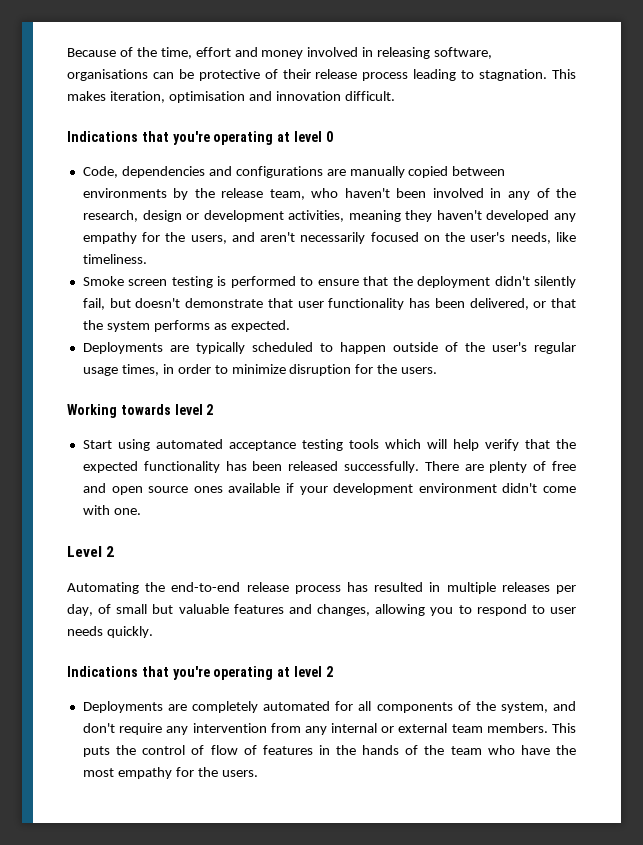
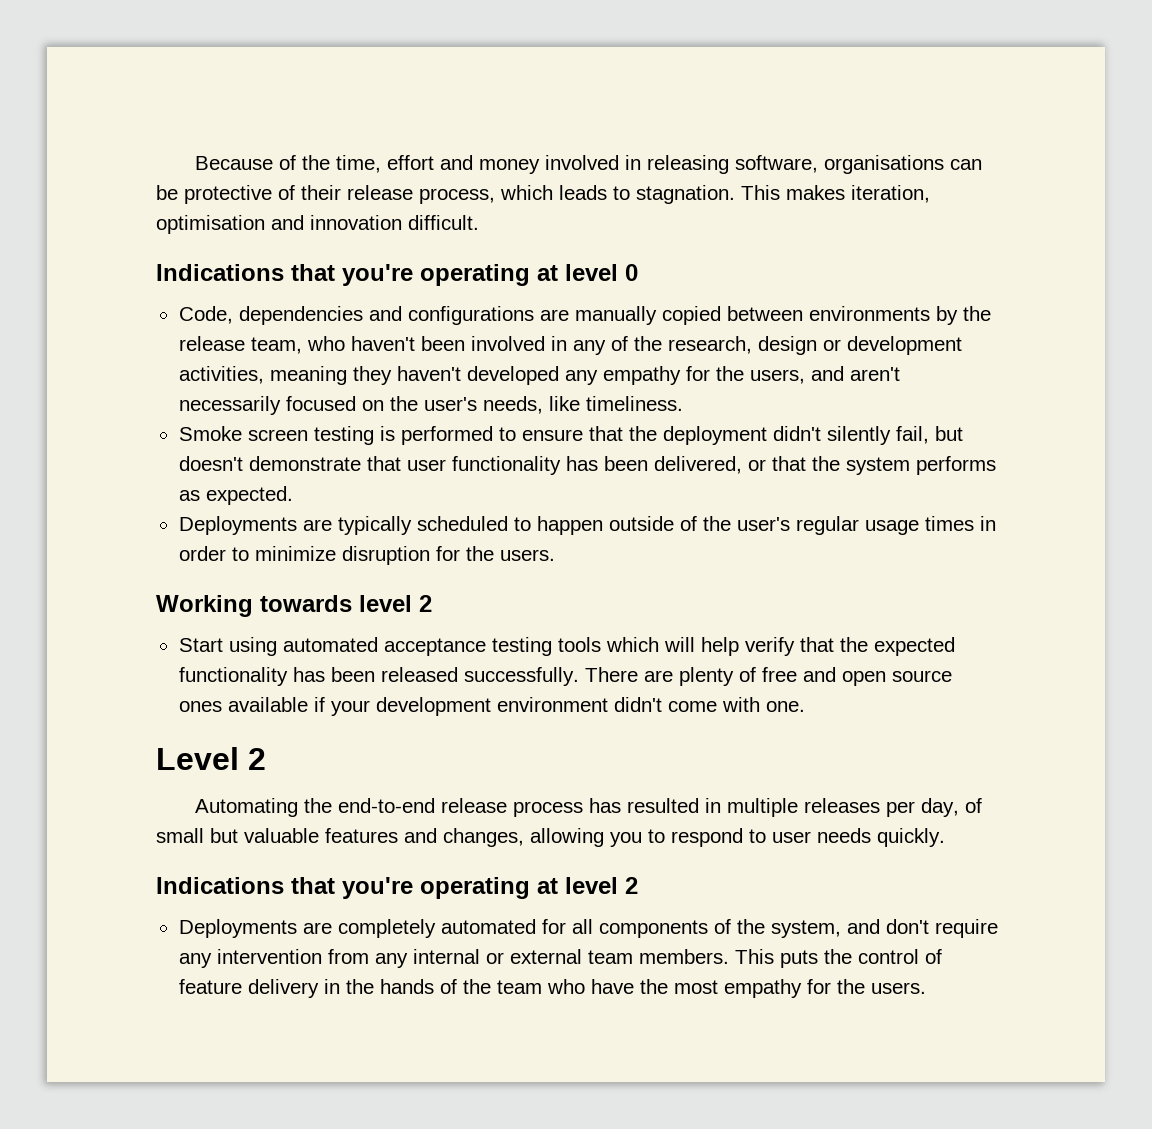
[362,69,457,81] process leading -> [419,185,607,204] process, which leads
[121,364,159,376] times, -> [924,516,974,531] times
[210,745,313,755] flow of features -> [178,979,319,998] feature delivery

